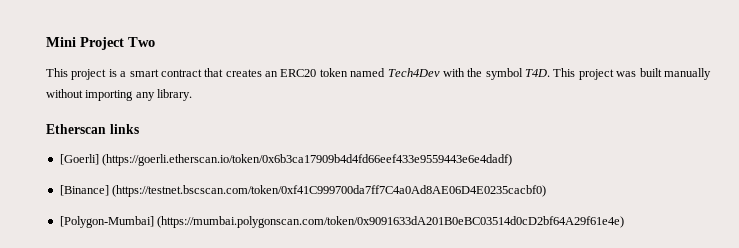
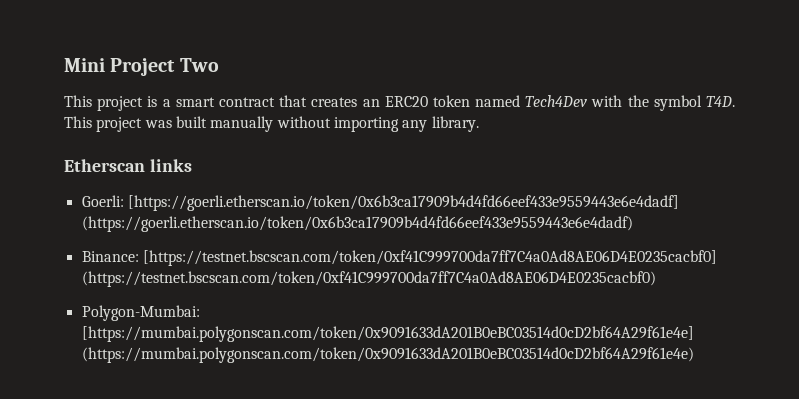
[59,154,99,165] [Goerli] -> [81,195,679,211] Goerli: [https://goerli.etherscan.io/token/0x6b3ca17909b4d4fd66eef433e9559443e6e4dadf]
[59,185,109,196] [Binance] -> [81,250,717,266] Binance: [https://testnet.bscscan.com/token/0xf41C999700da7ff7C4a0Ad8AE06D4E0235cacbf0]
[59,216,154,228] [Polygon-Mumbai] -> [81,305,200,321] [81,326,694,342] Polygon-Mumbai: [https://mumbai.polygonscan.com/token/0x9091633dA201B0eBC03514d0cD2bf64A29f61e4e]

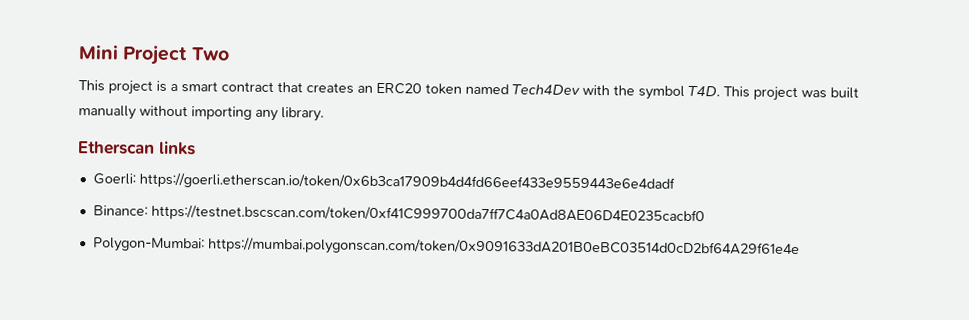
[127,195,679,211] [81,216,633,232] [https://goerli.etherscan.io/token/0x6b3ca17909b4d4fd66eef433e9559443e6e4dadf] (https://goerli.etherscan.io/token/0x6b3ca17909b4d4fd66eef433e9559443e6e4dadf) -> [138,172,675,192] https://goerli.etherscan.io/token/0x6b3ca17909b4d4fd66eef433e9559443e6e4dadf
[142,250,717,266] [81,271,656,287] [https://testnet.bscscan.com/token/0xf41C999700da7ff7C4a0Ad8AE06D4E0235cacbf0] (https://testnet.bscscan.com/token/0xf41C999700da7ff7C4a0Ad8AE06D4E0235cacbf0) -> [150,204,705,225] https://testnet.bscscan.com/token/0xf41C999700da7ff7C4a0Ad8AE06D4E0235cacbf0
[81,326,694,342] [81,347,694,363] [https://mumbai.polygonscan.com/token/0x9091633dA201B0eBC03514d0cD2bf64A29f61e4e] (https://mumbai.polygonscan.com/token/0x9091633dA201B0eBC03514d0cD2bf64A29f61e4e) -> [207,237,800,259] https://mumbai.polygonscan.com/token/0x9091633dA201B0eBC03514d0cD2bf64A29f61e4e

